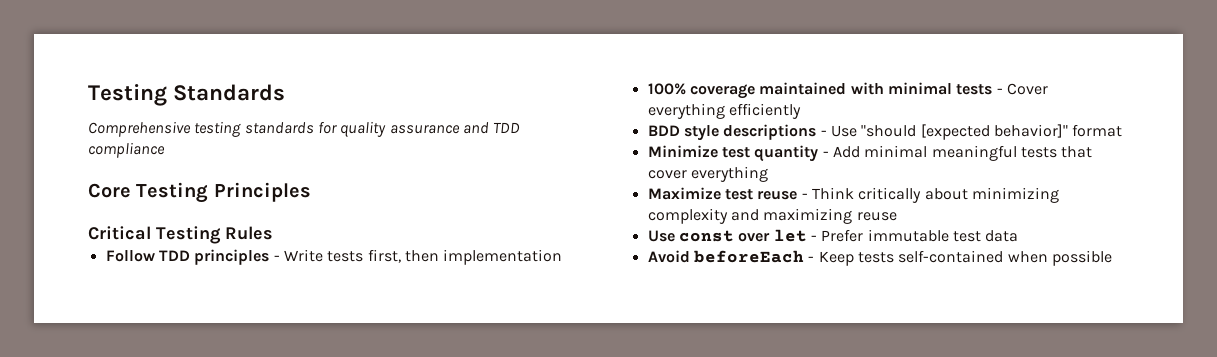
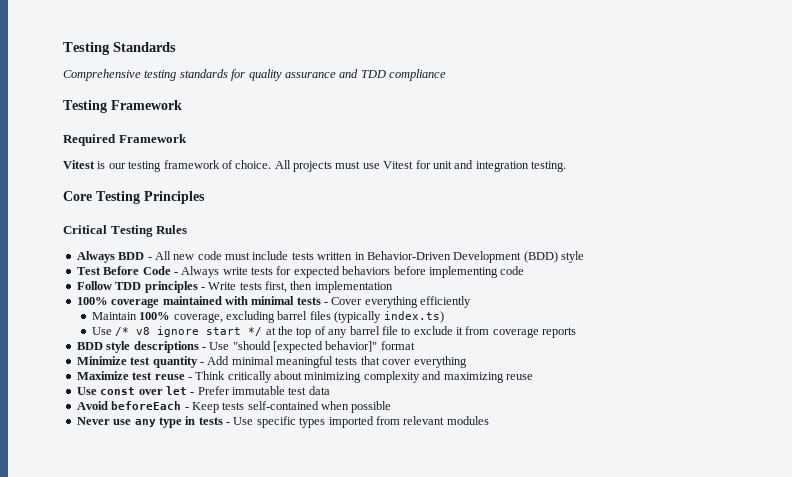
(165, 150) none -> [63,100,182,113] [63,134,187,146] [63,160,566,172] // Testing Framework // Required Framework // Vitest is our testing framework of choice. All projects must use Vitest for unit and integration testing.
(273, 233) none -> [76,251,584,263] [76,266,525,278] // Always BDD - All new code must include tests written in Behavior-Driven Development (BDD) style // Test Before Code - Always write tests for expected behaviors before implementing code
(801, 111) none -> [91,311,444,323] [91,326,577,338] // Maintain 100% coverage, excluding barrel files (typically index.ts) // Use /* v8 ignore start */ at the top of any barrel file to exclude it from coverage reports
(1112, 258) none -> [76,416,489,428] // Never use any type in tests - Use specific types imported from relevant modules

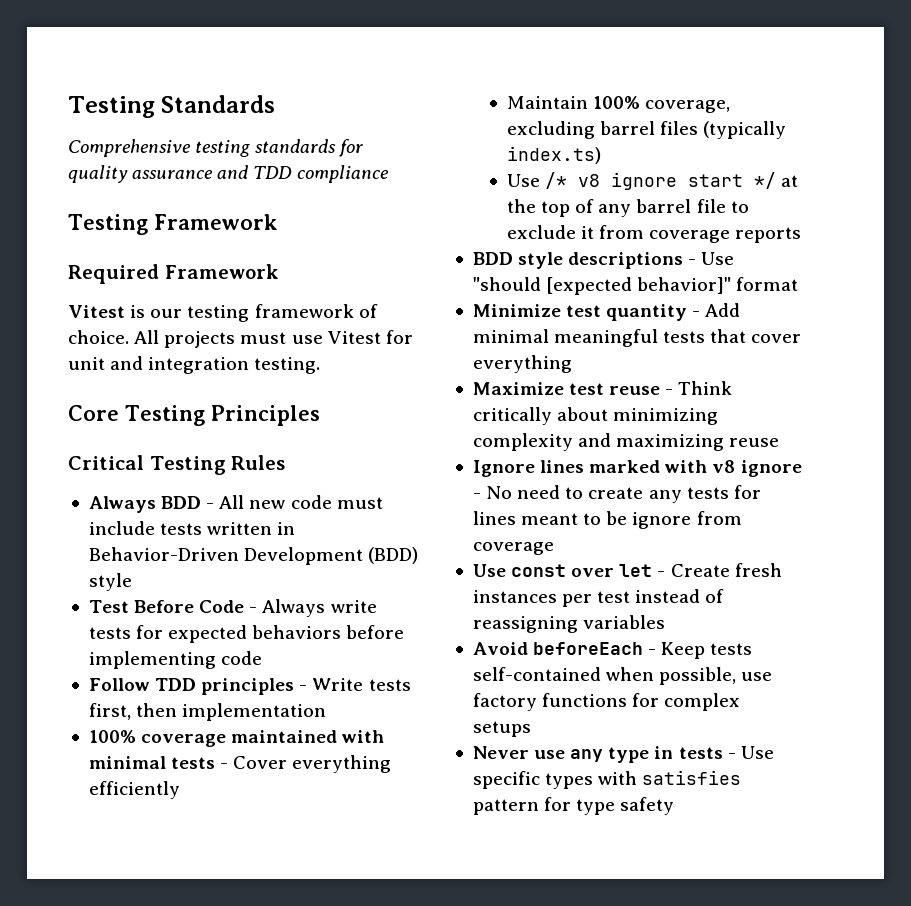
(533, 377) none -> [472,460,802,477] [472,485,761,503] [472,511,742,529] [472,542,554,555] // Ignore lines marked with v8 ignore - No need to create any tests for lines meant to be ignore from coverage
[197,386,330,395] Prefer immutable test data -> [670,563,782,577] [472,589,725,607] [472,615,666,633] Create fresh instances per test instead of reassigning variables
[351,401,392,413] possible -> [659,667,773,685] [472,693,741,711] [472,721,531,737] possible, use factory functions for complex setups
[328,416,489,428] imported from relevant modules -> [598,770,742,785] [472,797,675,815] with satisfies pattern for type safety

